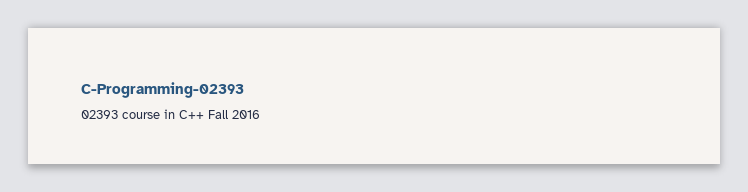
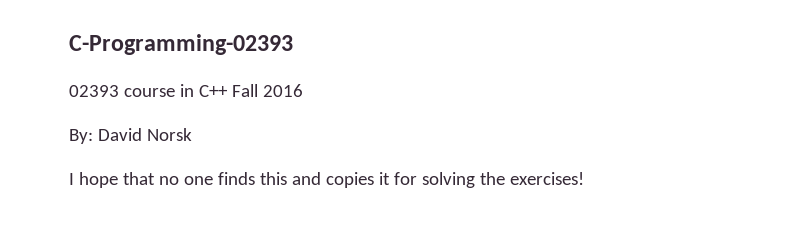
(260, 114) none -> [69,128,192,144] [69,172,584,188] // By: David Norsk // I hope that no one finds this and copies it for solving the exercises!

